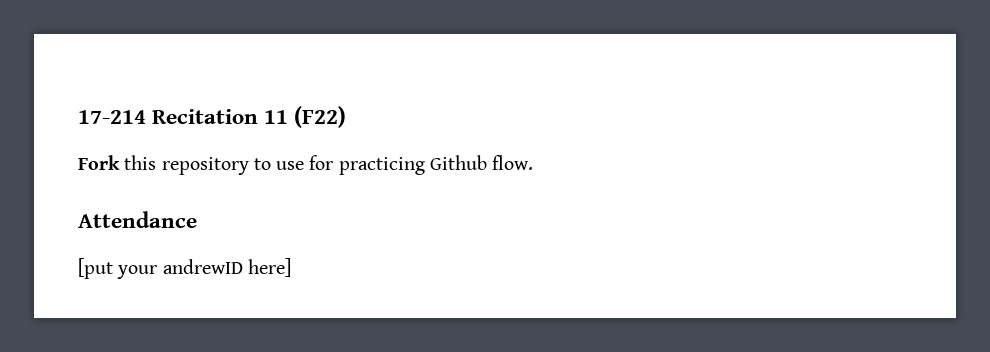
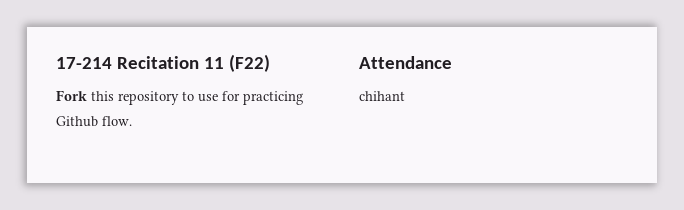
[78,258,291,279] [put your andrewID here] -> [359,91,405,101] chihant

